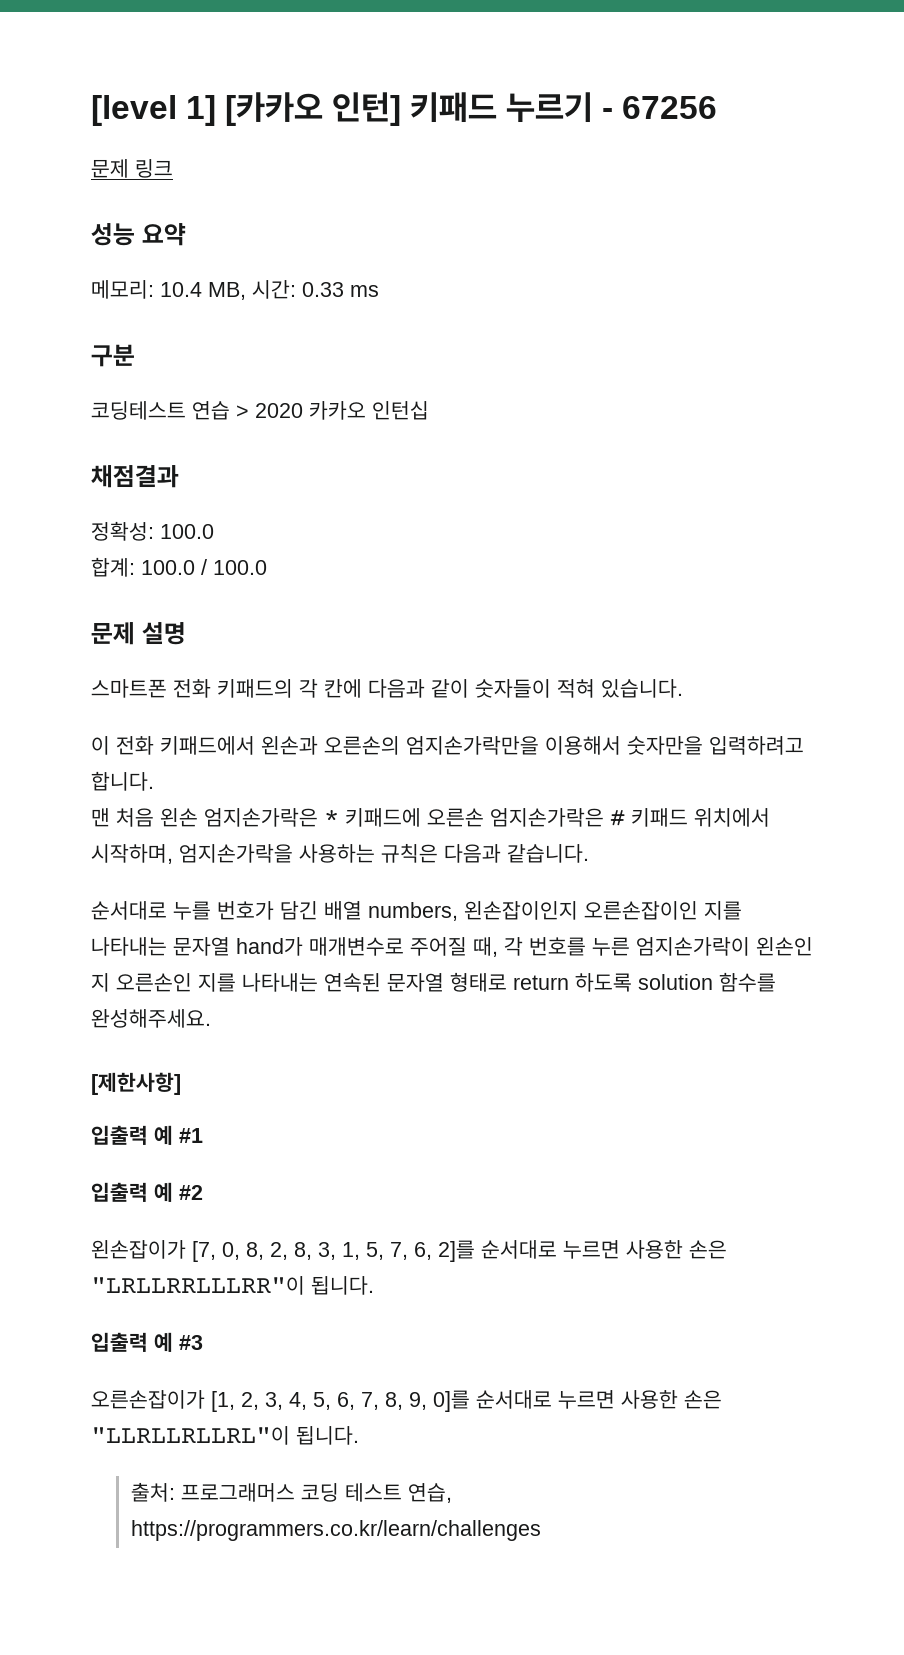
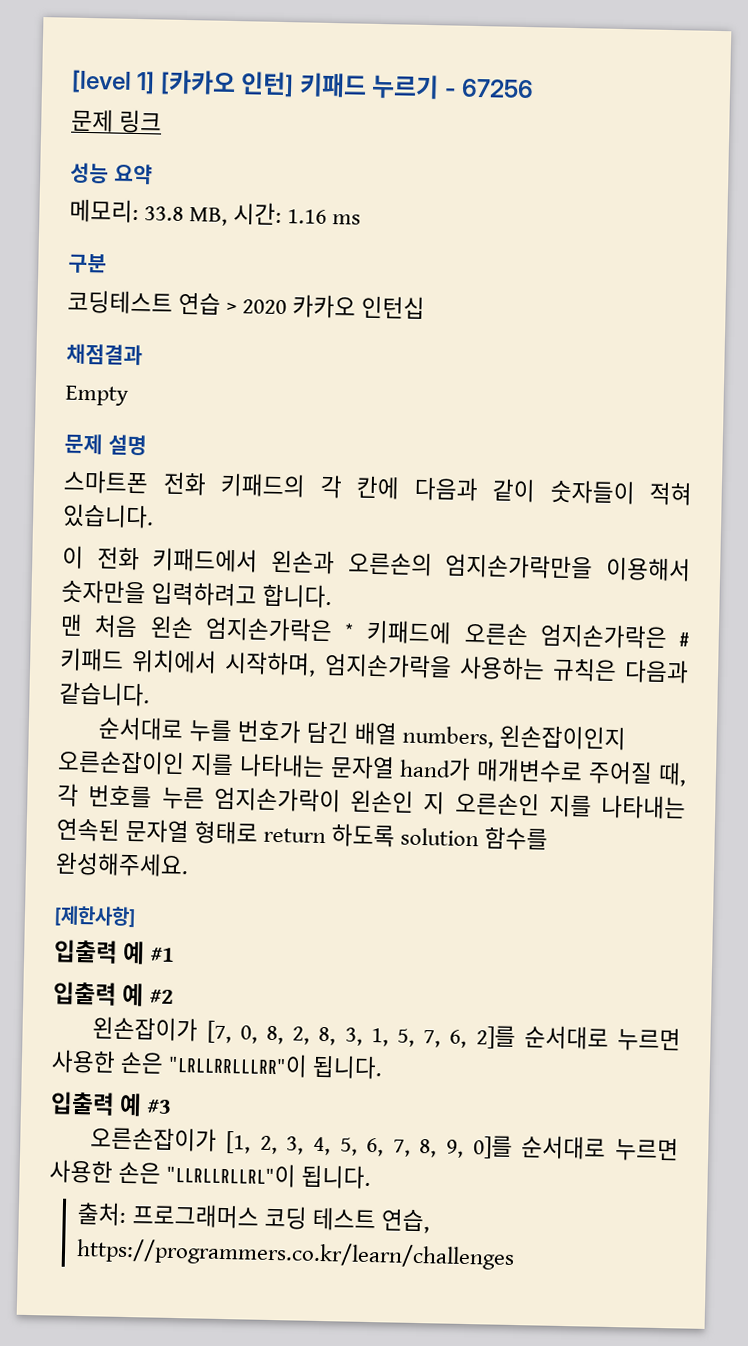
[160,282,202,297] 10.4 -> [144,206,185,221] 33.8
[302,282,344,297] 0.33 -> [287,209,328,224] 1.16
[91,521,214,541] [91,557,267,577] 정확성: 100.0 // 합계: 100.0 / 100.0 -> [65,385,129,406] Empty

